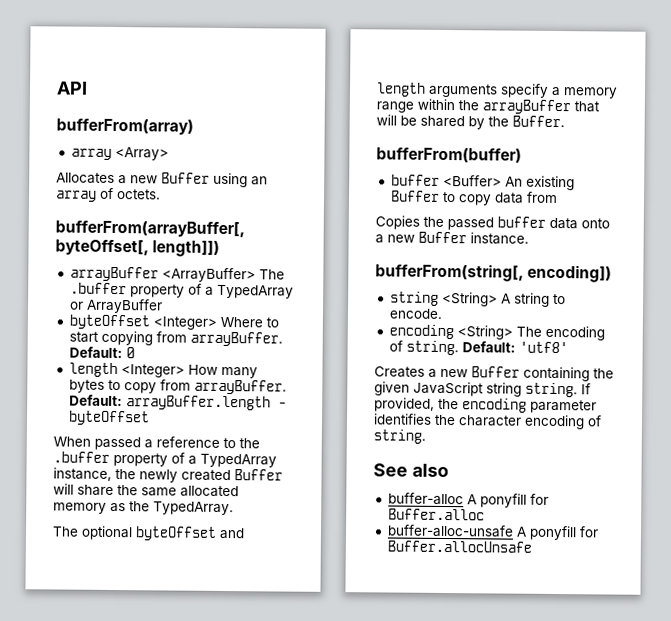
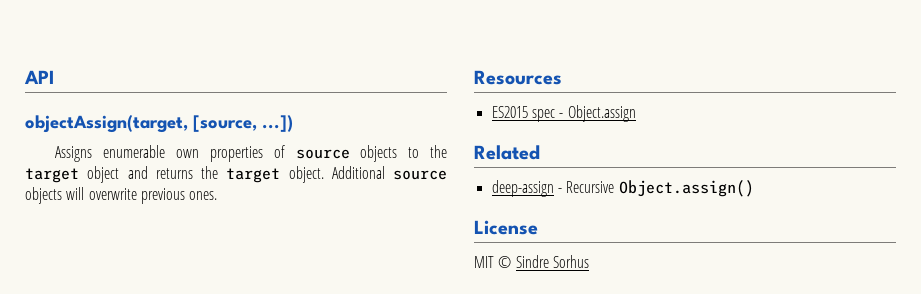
[56,118,194,135] [70,146,169,161] [56,172,268,188] [55,187,161,202] [55,220,245,238] [55,239,221,257] [69,266,285,283] [69,282,294,299] [68,298,163,314] [68,314,279,330] [68,330,283,347] [68,346,135,359] [68,362,258,379] [68,379,287,395] [68,394,287,411] [67,410,150,426] [53,436,260,451] [53,451,277,468] [53,467,283,483] [53,483,239,498] [53,501,234,516] [52,525,245,541] [376,82,618,99] [376,98,600,115] [376,114,565,130] [376,147,522,164] [390,174,575,191] [389,190,558,206] [375,215,610,231] [375,231,529,245] [375,263,613,283] [389,291,566,307] [388,308,443,319] [388,324,605,341] [388,340,568,356] [374,366,614,382] [374,381,591,398] [374,397,597,414] [373,413,602,430] [373,429,426,444] [373,463,449,478] [387,492,549,508] [387,508,485,521] [386,524,599,541] [386,540,532,553] bufferFrom(array) // array <Array> // Allocates a new Buffer using an array of octets. // bufferFrom(arrayBuffer[, byteOffset[, length]]) // arrayBuffer <ArrayBuffer> The .buffer property of a TypedArray or ArrayBuffer // byteOffset <Integer> Where to start copying from arrayBuffer. Default: 0 // length <Integer> How many bytes to copy from arrayBuffer. Default: arrayBuffer.length - byteOffset // When passed a reference to the .buffer property of a TypedArray instance, the newly created Buffer will share the same allocated memory as the TypedArray. // The optional byteOffset and length arguments specify a memory range within the arrayBuffer that will be shared by the Buffer. // bufferFrom(buffer) // buffer <Buffer> An existing Buffer to copy data from // Copies the passed buffer data onto a new Buffer instance. // bufferFrom(string[, encoding]) // string <String> A string to encode. // encoding <String> The encoding of string. Default: 'utf8' // Creates a new Buffer containing the given JavaScript string string. If provided, the encoding parameter identifies the character encoding of string. // See also // buffer-alloc A ponyfill for Buffer.alloc // buffer-alloc-unsafe A ponyfill for Buffer.allocUnsafe -> [25,115,293,133] [55,145,447,162] [25,166,447,183] [25,187,218,204] [474,70,562,85] [491,105,636,122] [474,145,540,160] [491,180,754,197] [474,220,538,235] [474,255,589,268] objectAssign(target, [source, ...]) // Assigns enumerable own properties of source objects to the target object and returns the target object. Additional source objects will overwrite previous ones. // Resources // ES2015 spec - Object.assign // Related // deep-assign - Recursive Object.assign() // License // MIT © Sindre Sorhus

